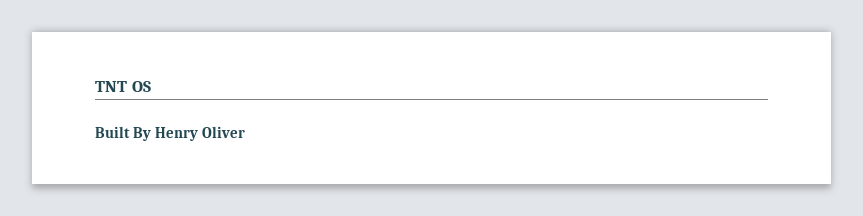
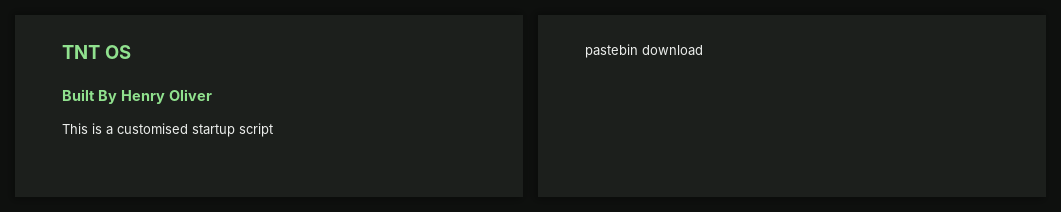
(246, 132) none -> [62,123,273,137] [585,44,703,58] // This is a customised startup script // pastebin download

